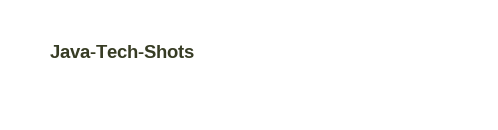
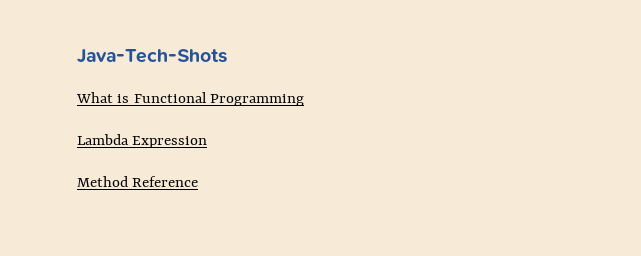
(194, 51) none -> [76,92,305,106] [77,134,208,148] [77,176,199,187] // What is Functional Programming // Lambda Expression // Method Reference

